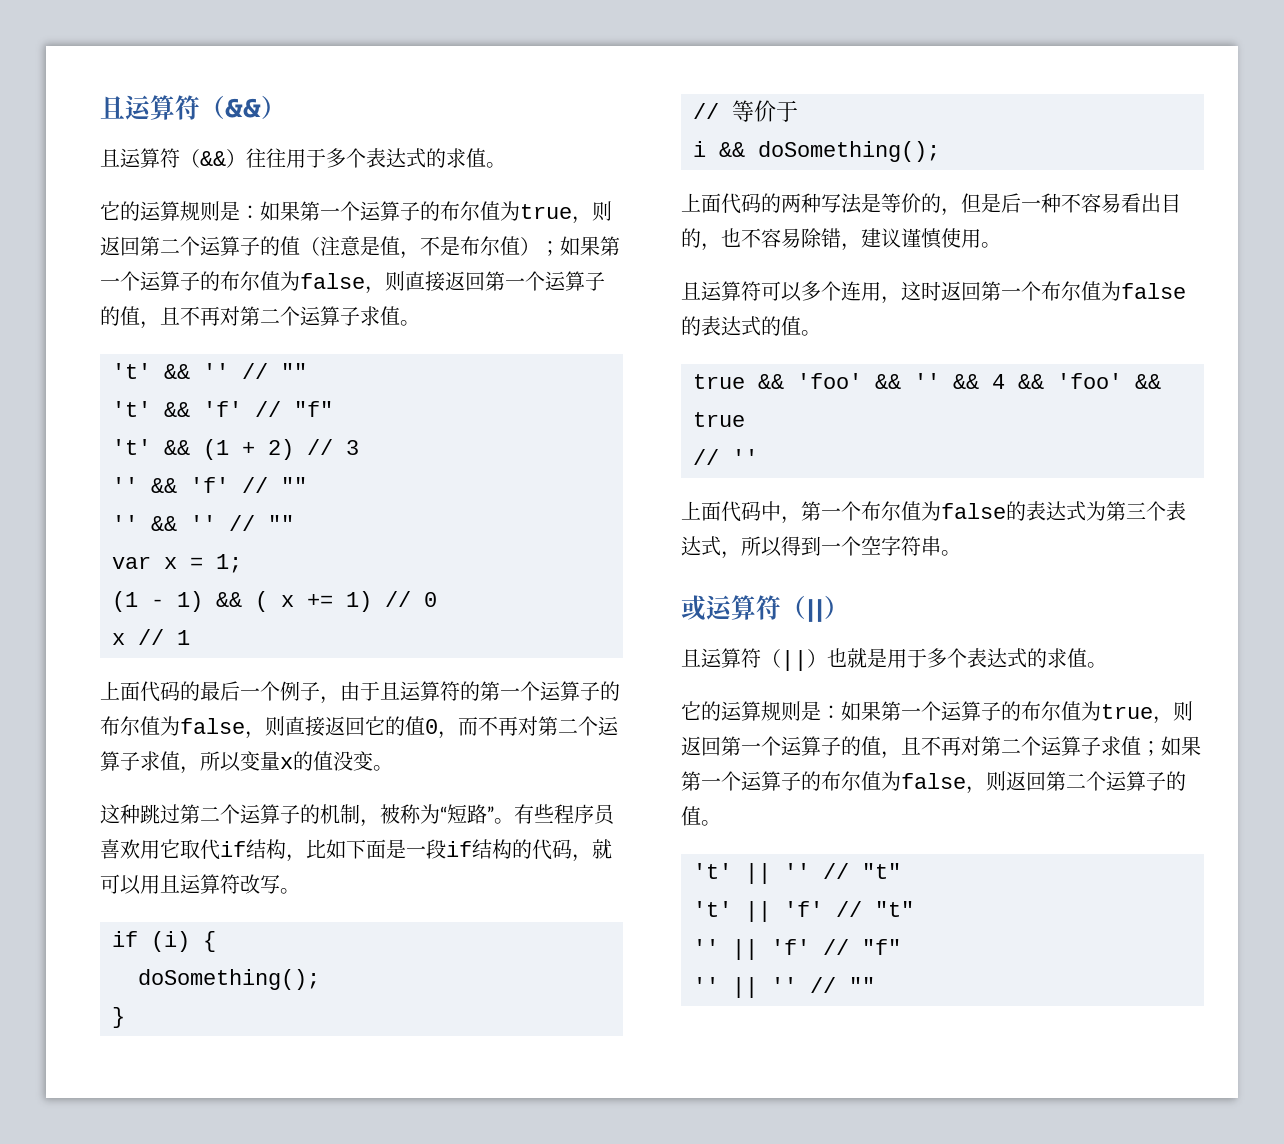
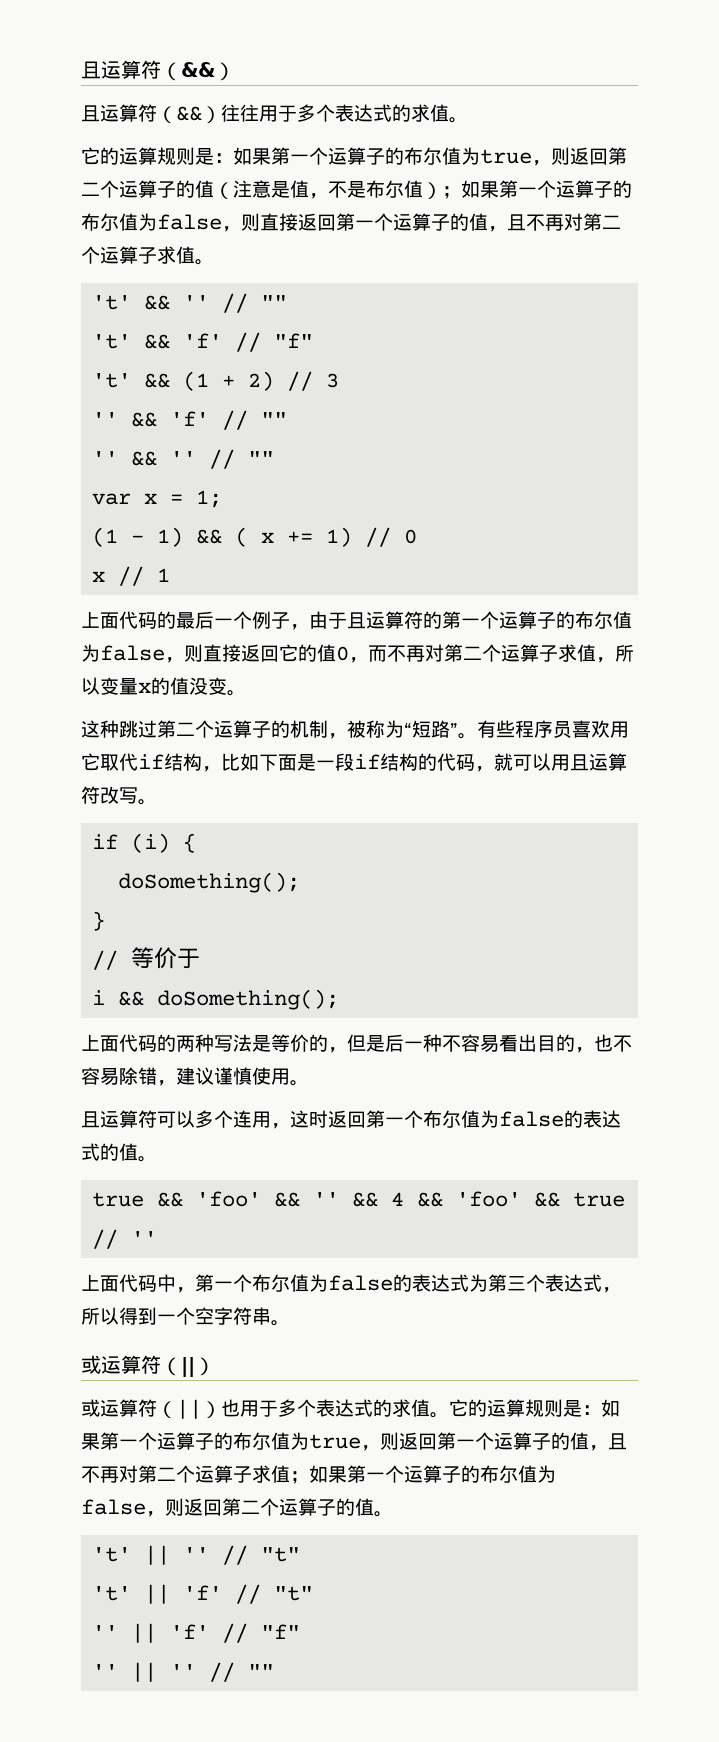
[681,649,701,667] 且 -> [81,1399,100,1417] 或
[847,648,1107,668] 就是用于多个表达式的求值。 // -> [240,1399,449,1418] 用于多个表达式的求值。

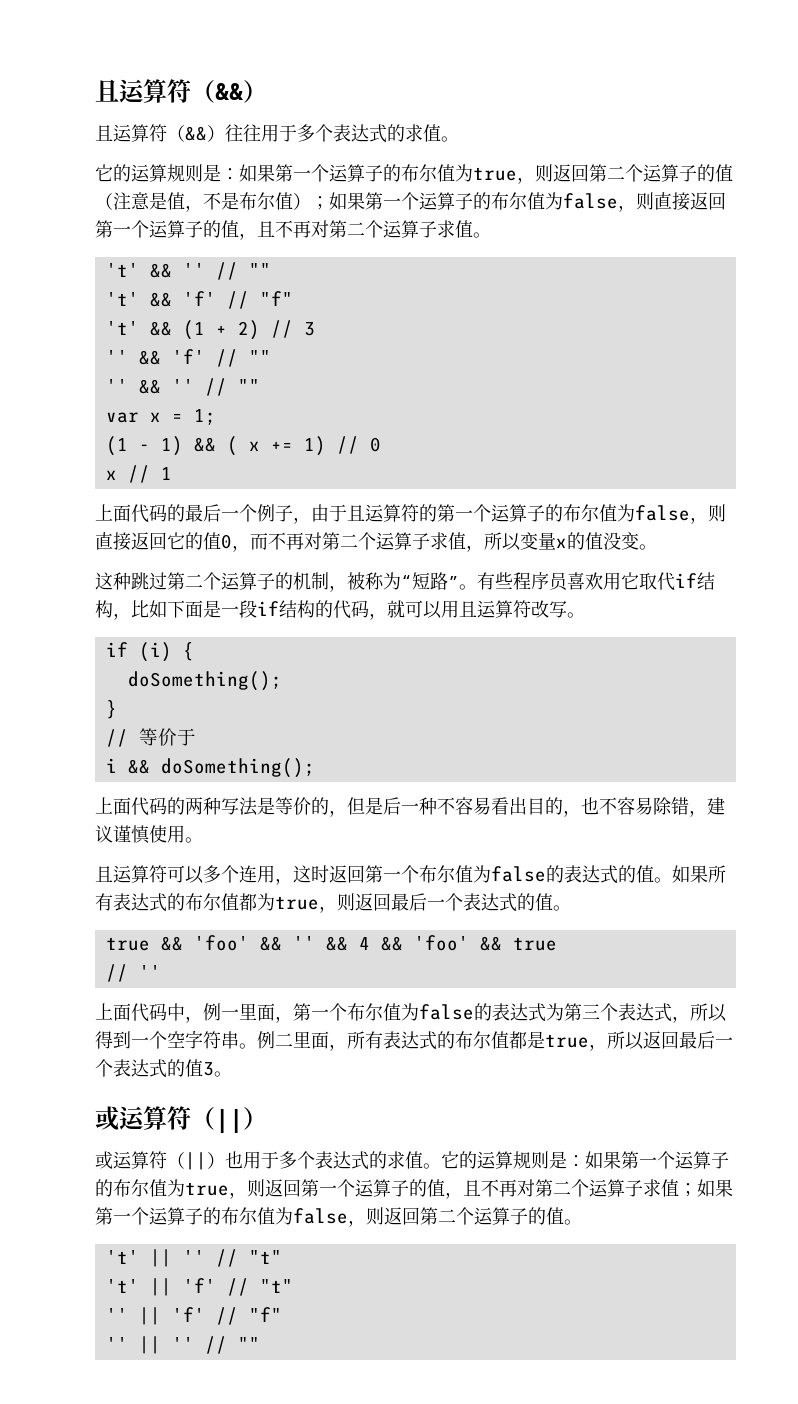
(157, 1159) none -> [672,865,726,883] [95,893,571,913] 如果所有表达式的布尔值都为true，则返回最后一个表达式的值。
(195, 1290) none -> [203,1003,293,1023] 例一里面，
(290, 1323) none -> [257,1031,733,1051] [95,1059,232,1078] 例二里面，所有表达式的布尔值都是true，所以返回最后一个表达式的值3。

